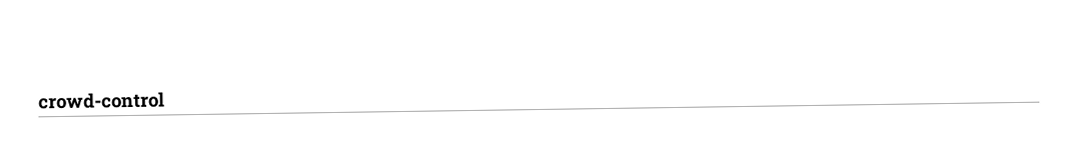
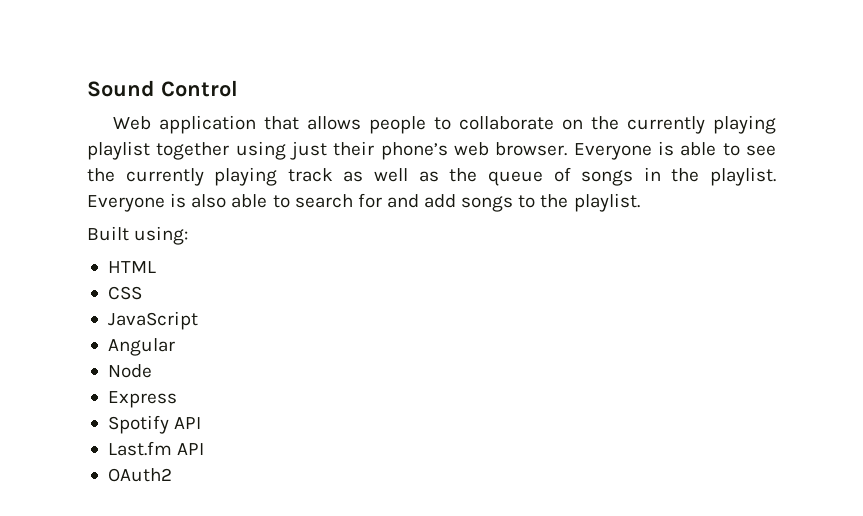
[38,91,165,110] crowd-control -> [87,80,238,97] [112,115,776,134] [87,141,777,160] [87,167,777,186] [87,193,640,212] [87,226,189,245] [107,261,156,273] [107,286,142,300] [107,311,198,330] [107,338,175,356] [107,364,152,378] [107,391,177,408] [107,415,202,434] [107,441,205,456] [107,468,172,482] Sound Control // Web application that allows people to collaborate on the currently playing playlist together using just their phone’s web browser. Everyone is able to see the currently playing track as well as the queue of songs in the playlist. Everyone is also able to search for and add songs to the playlist. // Built using: // HTML // CSS // JavaScript // Angular // Node // Express // Spotify API // Last.fm API // OAuth2

